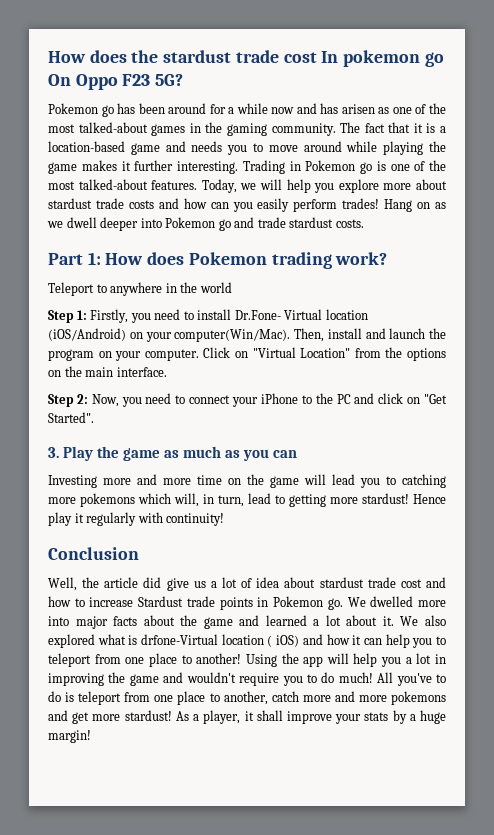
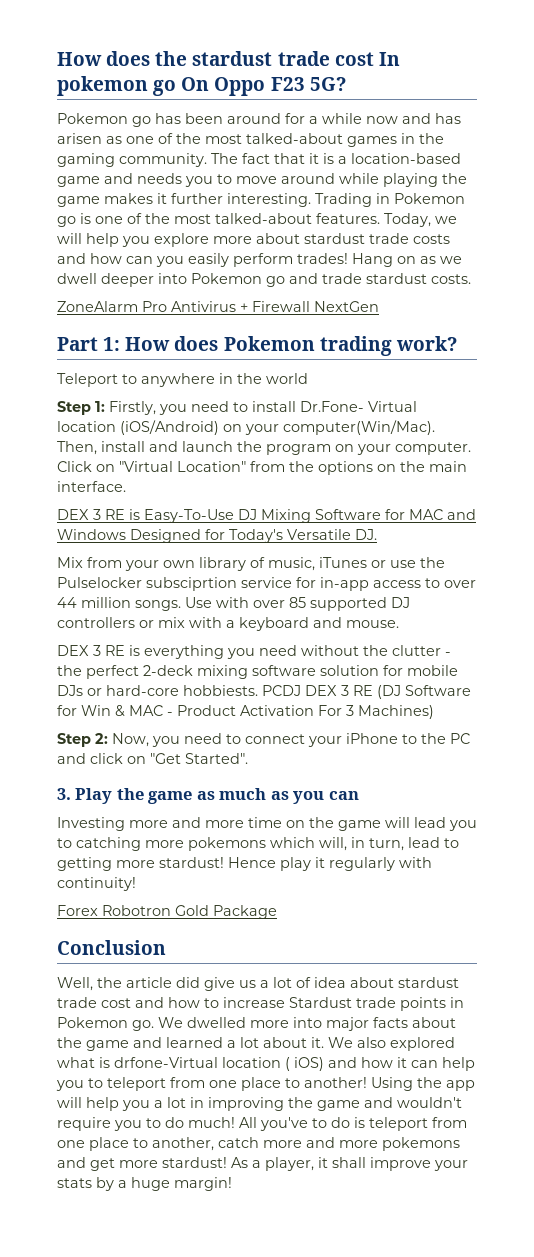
(364, 223) none -> [57,301,379,312] // ZoneAlarm Pro Antivirus + Firewall NextGen
(167, 372) none -> [57,509,476,523] [57,529,377,543] [57,557,445,571] [57,577,476,591] [57,597,410,611] [57,617,399,631] [57,645,451,659] [57,665,458,679] [57,685,471,699] [57,705,434,719] // DEX 3 RE is Easy-To-Use DJ Mixing Software for MAC and Windows Designed for Today's Versatile DJ. // Mix from your own library of music, iTunes or use the Pulselocker subsciprtion service for in-app access to over 44 million songs. Use with over 85 supported DJ controllers or mix with a keyboard and mouse. // DEX 3 RE is everything you need without the clutter - the perfect 2-deck mixing software solution for mobile DJs or hard-core hobbiests. PCDJ DEX 3 RE (DJ Software for Win & MAC - Product Activation For 3 Machines)
(225, 519) none -> [57,905,277,919] // Forex Robotron Gold Package

